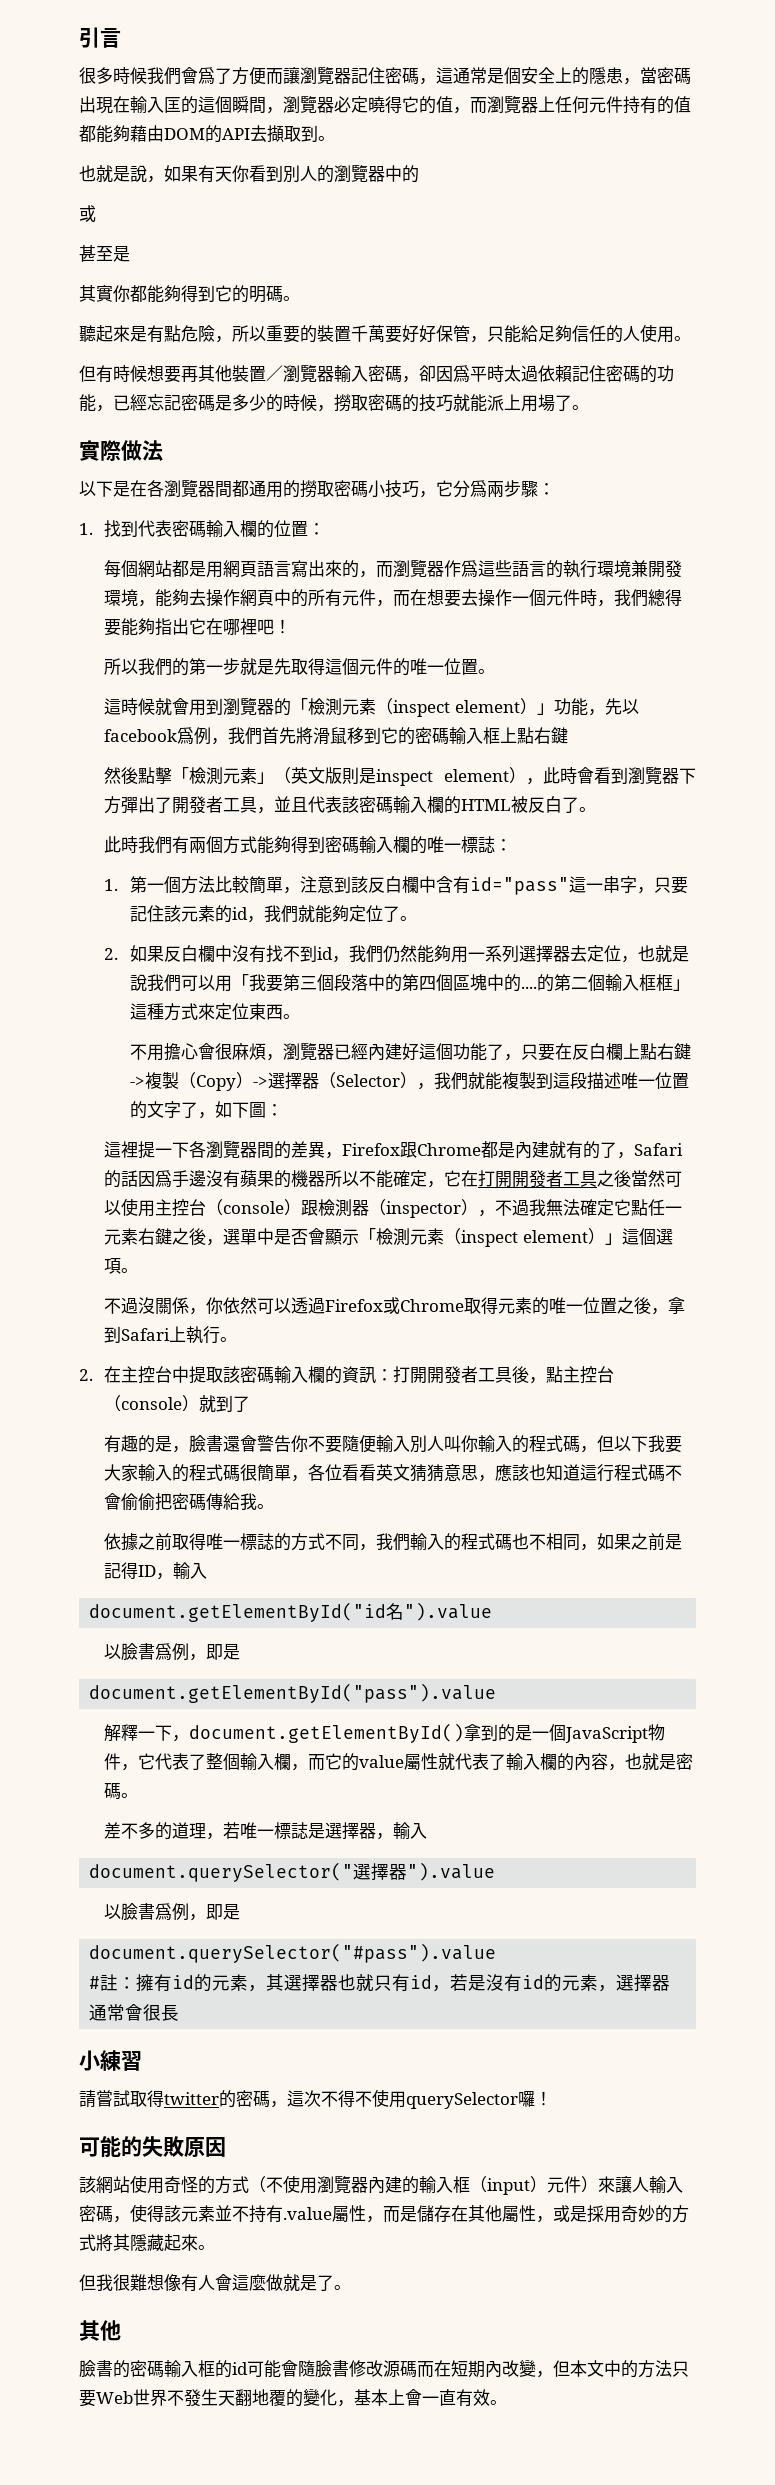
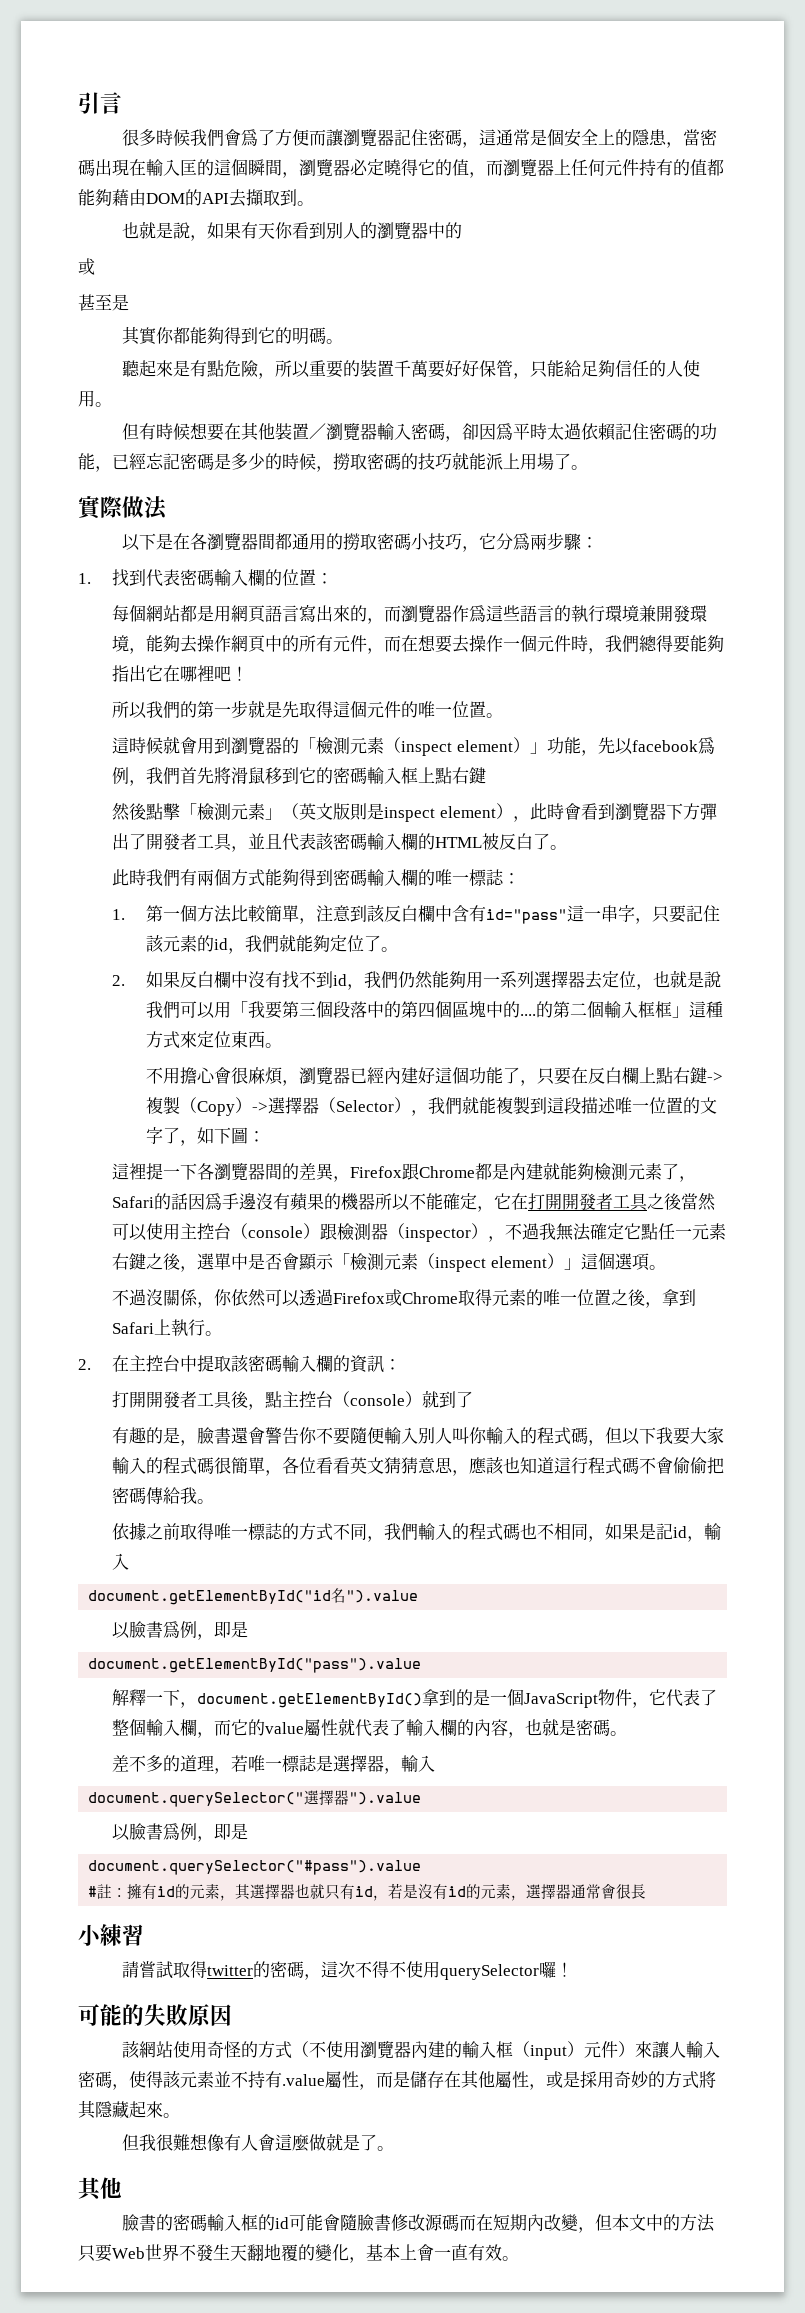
[181,366,198,383] 再 -> [224,423,242,440] 在
[566,1141,601,1159] 有的 -> [559,1163,662,1181] 能夠檢測元素
(394, 1375) none -> (401, 1364) //
[631,1533,683,1551] [104,1562,157,1579] 之前是記得ID -> [638,1523,687,1540] 是記id

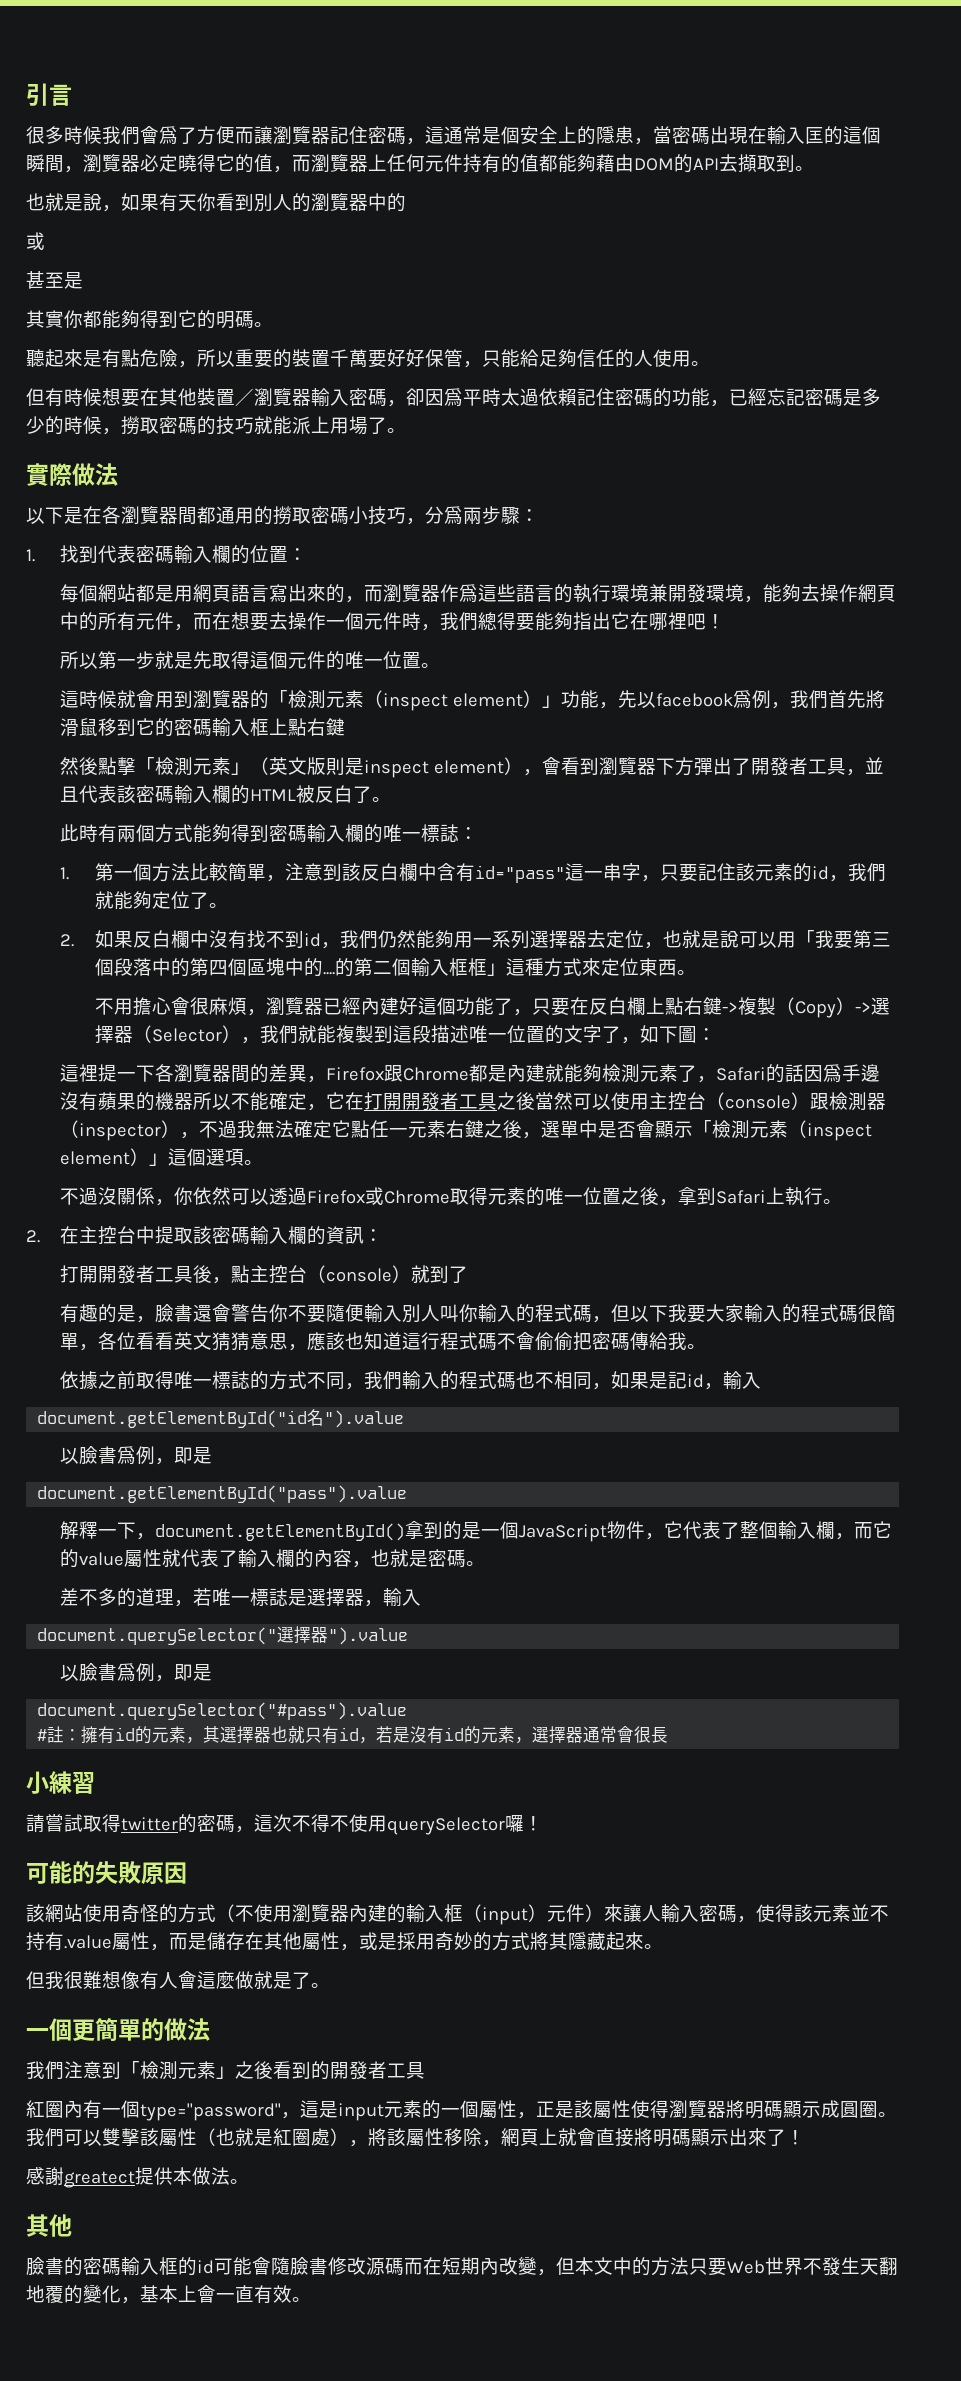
[479,533,497,550] 它 -> (425, 521) none
[145,701,197,718] 我們的 -> (99, 660) none
[529,803,564,820] 此時 -> (543, 772) none
[145,869,180,886] 我們 -> (99, 833) none
[145,1001,180,1018] 我們 -> (739, 939) none
(395, 2148) none -> [26,2018,210,2042] [26,2061,425,2080] [26,2100,897,2121] [26,2128,805,2147] [26,2167,249,2188] // 一個更簡單的做法 // 我們注意到「檢測元素」之後看到的開發者工具 // 紅圈內有一個type="password"，這是input元素的一個屬性，正是該屬性使得瀏覽器將明碼顯示成圓圈。我們可以雙擊該屬性（也就是紅圈處），將該屬性移除，網頁上就會直接將明碼顯示出來了！ // 感謝greatect提供本做法。

